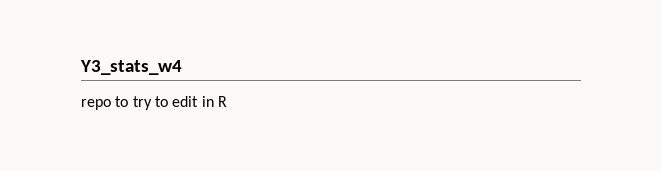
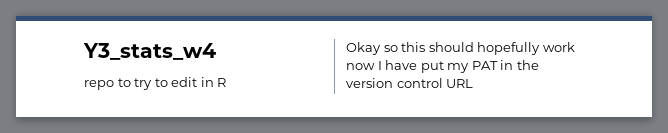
(227, 101) none -> [346,42,575,55] [346,60,539,73] [346,78,474,88] // Okay so this should hopefully work now I have put my PAT in the version control URL

